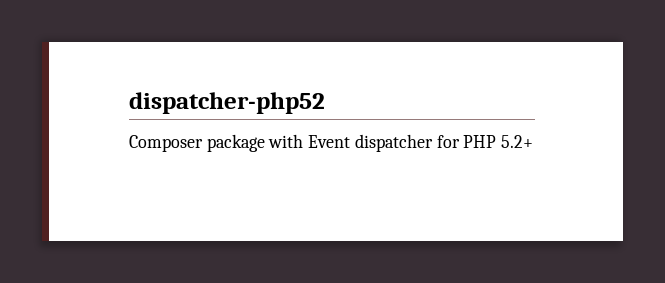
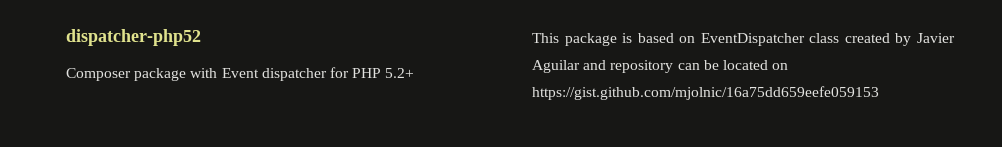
(534, 141) none -> [532,33,955,46] [532,60,789,73] [532,86,879,100] // This package is based on EventDispatcher class created by Javier Aguilar and repository can be located on https://gist.github.com/mjolnic/16a75dd659eefe059153

